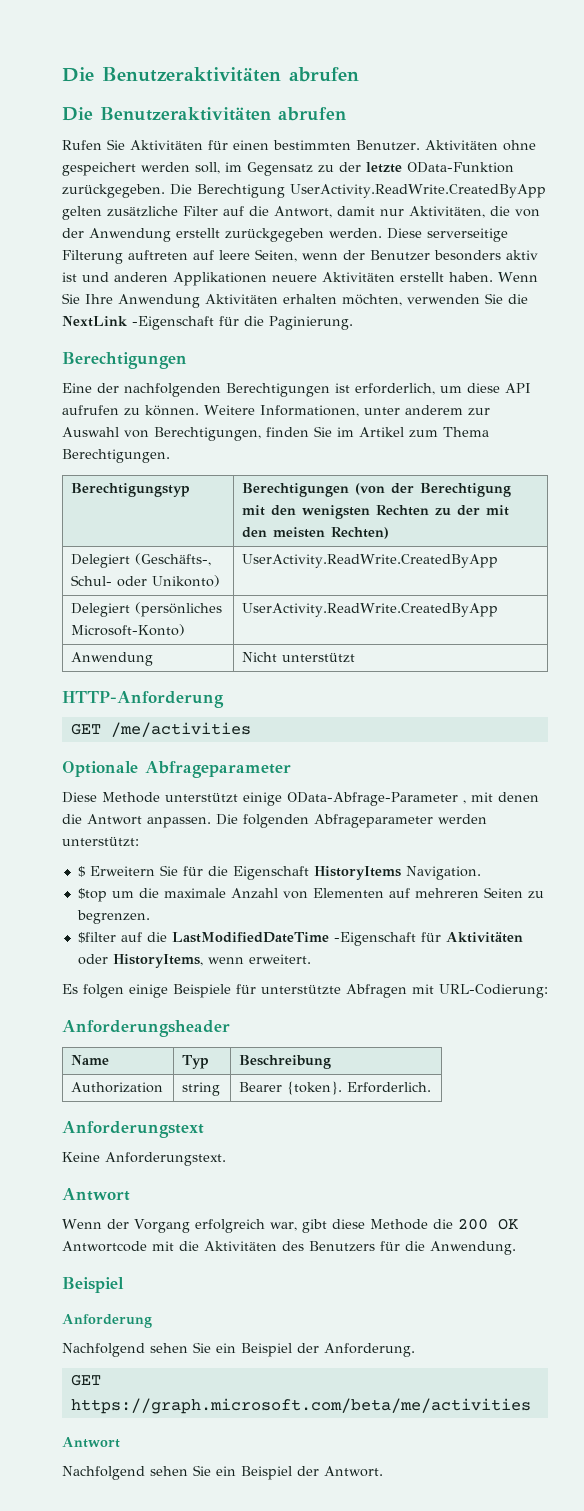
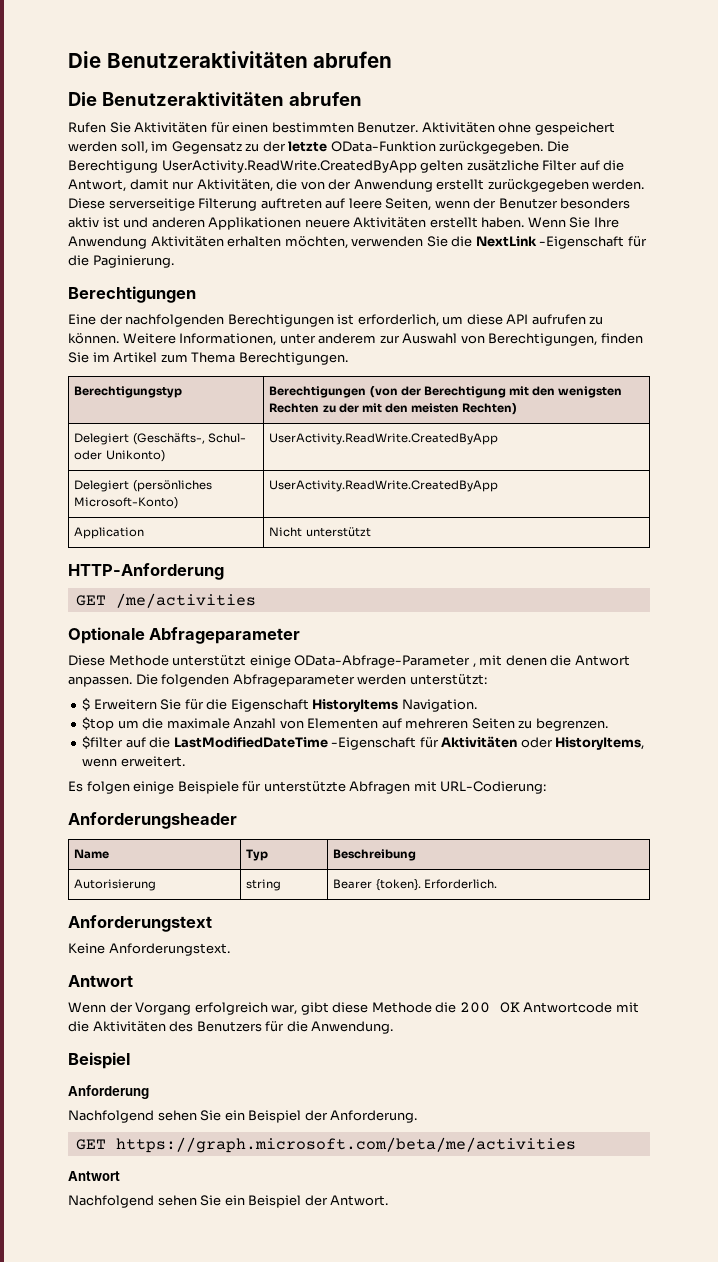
[71,652,154,666] Anwendung -> [74,527,145,539] Application
[71,1082,164,1093] Authorization -> [74,879,157,891] Autorisierung

